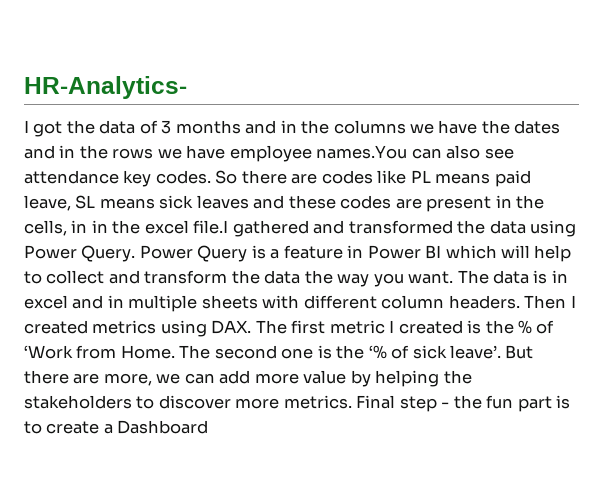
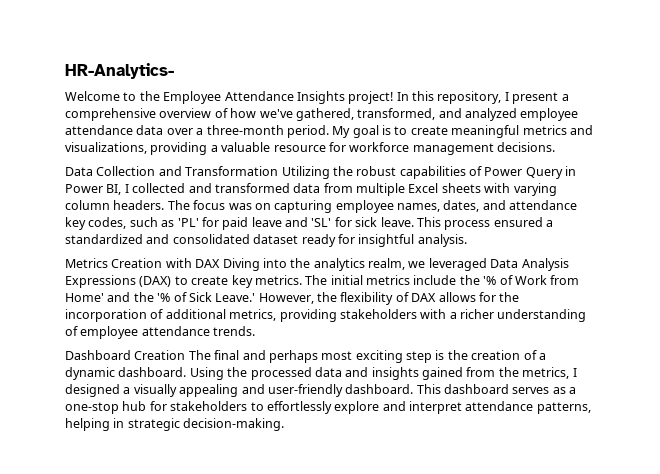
[24,120,561,137] [24,145,514,162] [24,170,531,187] [24,195,545,212] [24,220,577,237] [24,245,572,262] [24,270,568,287] [24,295,576,312] [24,320,555,337] [24,345,534,359] [24,370,472,387] [24,395,571,412] [24,420,209,434] I got the data of 3 months and in the columns we have the dates and in the rows we have employee names.You can also see attendance key codes. So there are codes like PL means paid leave, SL means sick leaves and these codes are present in the cells, in in the excel file.I gathered and transformed the data using Power Query. Power Query is a feature in Power BI which will help to collect and transform the data the way you want. The data is in excel and in multiple sheets with different column headers. Then I created metrics using DAX. The first metric I created is the % of ‘Work from Home. The second one is the ‘% of sick leave’. But there are more, we can add more value by helping the stakeholders to discover more metrics. Final step - the fun part is to create a Dashboard -> [65,91,569,104] [65,108,579,121] [65,125,593,138] [65,142,555,155] [65,166,577,179] [65,183,557,196] [65,200,578,213] [65,217,553,230] [65,234,467,247] [65,258,569,271] [65,275,580,288] [65,292,520,305] [65,309,587,322] [65,326,256,339] [65,350,546,363] [65,367,577,380] [65,384,577,397] [65,401,591,414] [65,418,285,431] Welcome to the Employee Attendance Insights project! In this repository, I present a comprehensive overview of how we've gathered, transformed, and analyzed employee attendance data over a three-month period. My goal is to create meaningful metrics and visualizations, providing a valuable resource for workforce management decisions. // Data Collection and Transformation Utilizing the robust capabilities of Power Query in Power BI, I collected and transformed data from multiple Excel sheets with varying column headers. The focus was on capturing employee names, dates, and attendance key codes, such as 'PL' for paid leave and 'SL' for sick leave. This process ensured a standardized and consolidated dataset ready for insightful analysis. // Metrics Creation with DAX Diving into the analytics realm, we leveraged Data Analysis Expressions (DAX) to create key metrics. The initial metrics include the '% of Work from Home' and the '% of Sick Leave.' However, the flexibility of DAX allows for the incorporation of additional metrics, providing stakeholders with a richer understanding of employee attendance trends. // Dashboard Creation The final and perhaps most exciting step is the creation of a dynamic dashboard. Using the processed data and insights gained from the metrics, I designed a visually appealing and user-friendly dashboard. This dashboard serves as a one-stop hub for stakeholders to effortlessly explore and interpret attendance patterns, helping in strategic decision-making.

